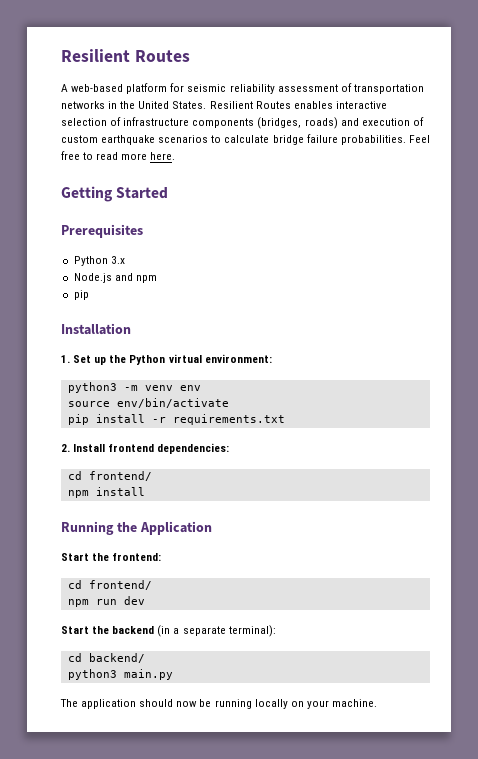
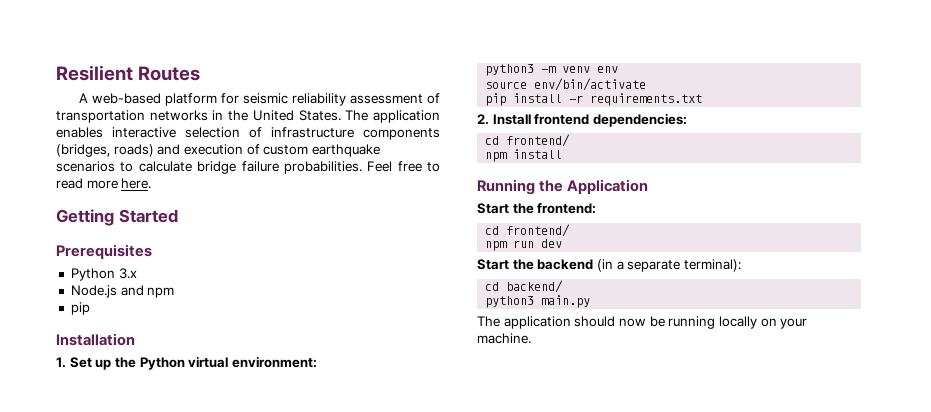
[209,101,291,109] Resilient Routes -> [345,110,441,123] The application

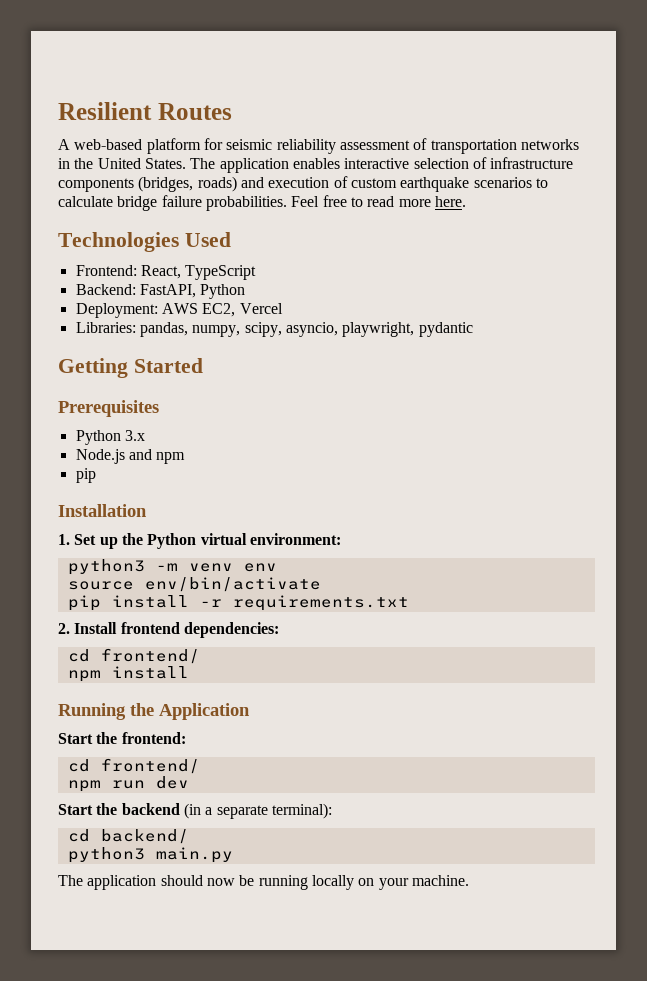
(152, 183) none -> [58,232,231,252] [75,265,257,280] [75,284,246,299] [75,303,283,318] [75,322,473,337] // Technologies Used // Frontend: React, TypeScript // Backend: FastAPI, Python // Deployment: AWS EC2, Vercel // Libraries: pandas, numpy, scipy, asyncio, playwright, pydantic

